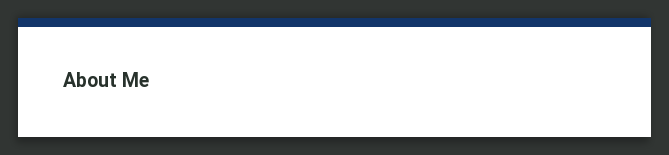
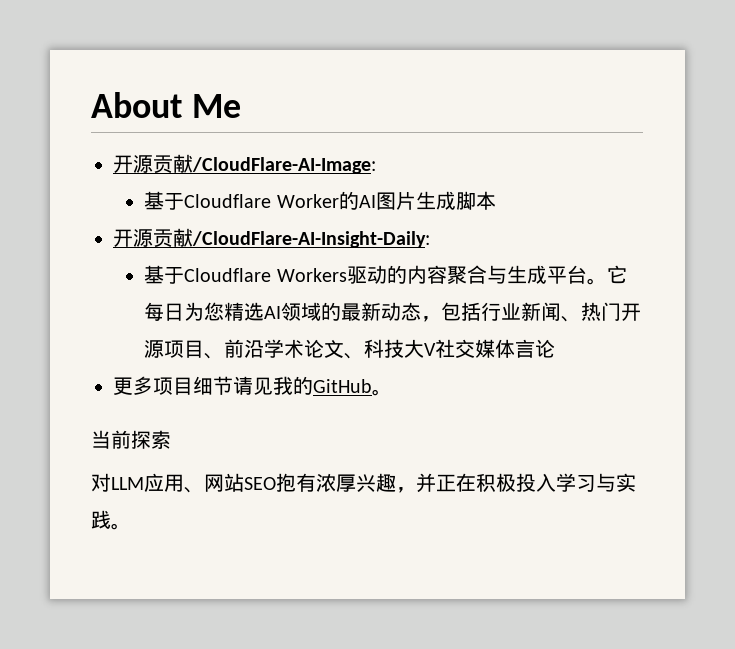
(150, 79) none -> [113,154,376,174] [144,191,496,210] [113,228,430,248] [144,265,627,285] [144,302,642,322] [144,339,556,359] [113,376,392,396] [91,430,171,449] [91,473,636,493] [91,510,131,530] // 开源贡献/CloudFlare-AI-Image: // 基于Cloudflare Worker的AI图片生成脚本 // 开源贡献/CloudFlare-AI-Insight-Daily: // 基于Cloudflare Workers驱动的内容聚合与生成平台。它每日为您精选AI领域的最新动态，包括行业新闻、热门开源项目、前沿学术论文、科技大V社交媒体言论 // 更多项目细节请见我的GitHub。 // 当前探索 // 对LLM应用、网站SEO抱有浓厚兴趣，并正在积极投入学习与实践。

